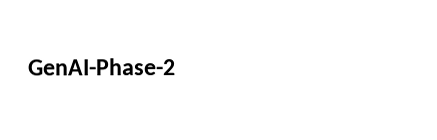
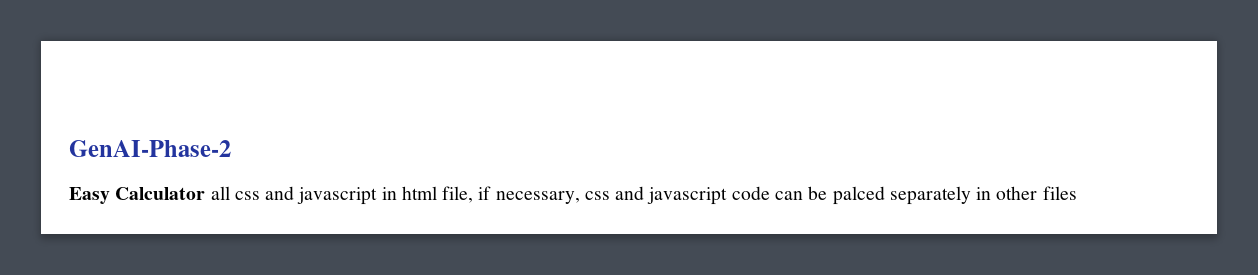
(176, 67) none -> [69,186,1077,205] // Easy Calculator all css and javascript in html file, if necessary, css and javascript code can be palced separately in other files

